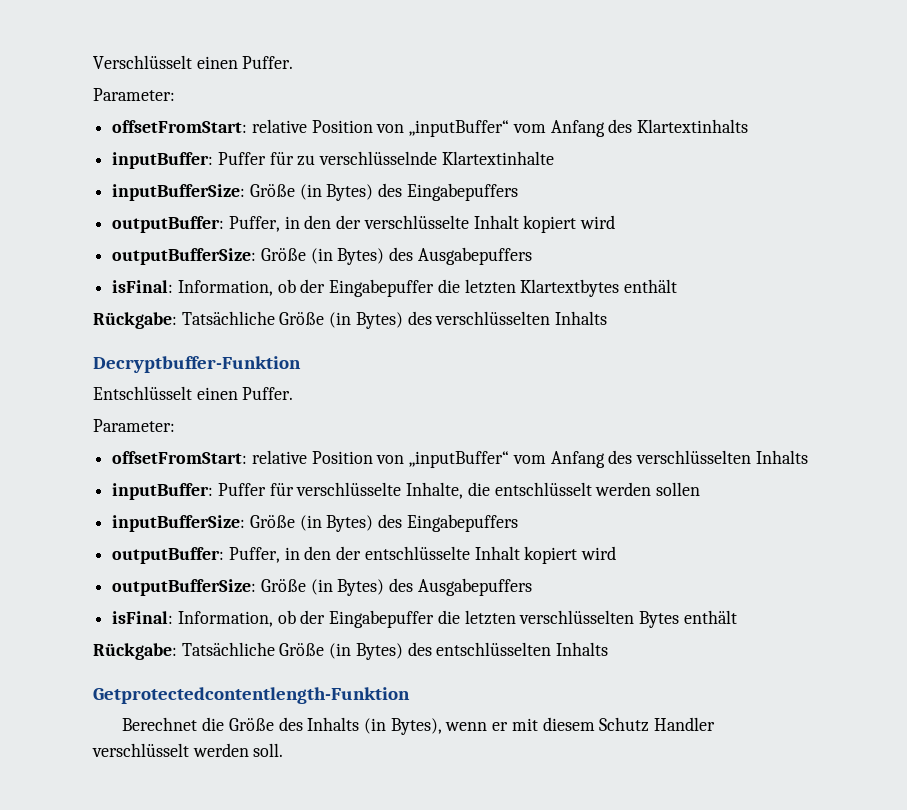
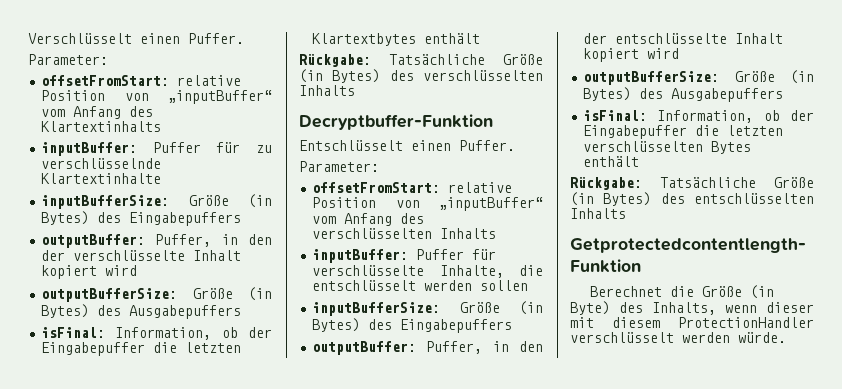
[278,717,716,735] des Inhalts (in Bytes), wenn er mit diesem Schutz Handler -> [749,285,774,299] [570,301,814,315] [570,317,814,328] (in Byte) des Inhalts, wenn dieser mit diesem ProtectionHandler
[253,743,284,757] soll. -> [738,332,786,343] würde.

